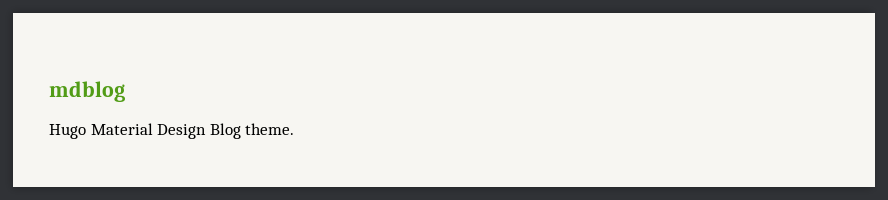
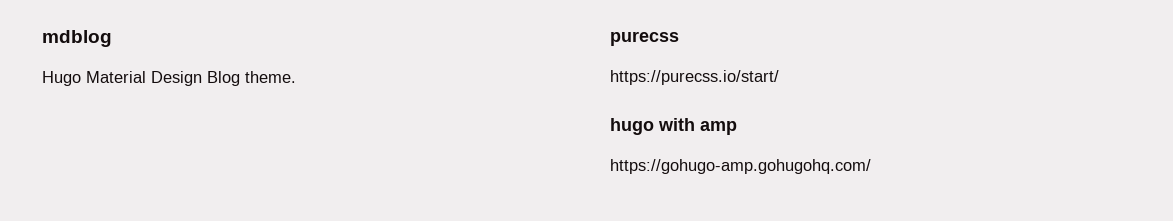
(295, 129) none -> [610,31,679,46] [610,70,779,85] [610,118,737,135] [610,159,871,174] // purecss // https://purecss.io/start/ // hugo with amp // https://gohugo-amp.gohugohq.com/

